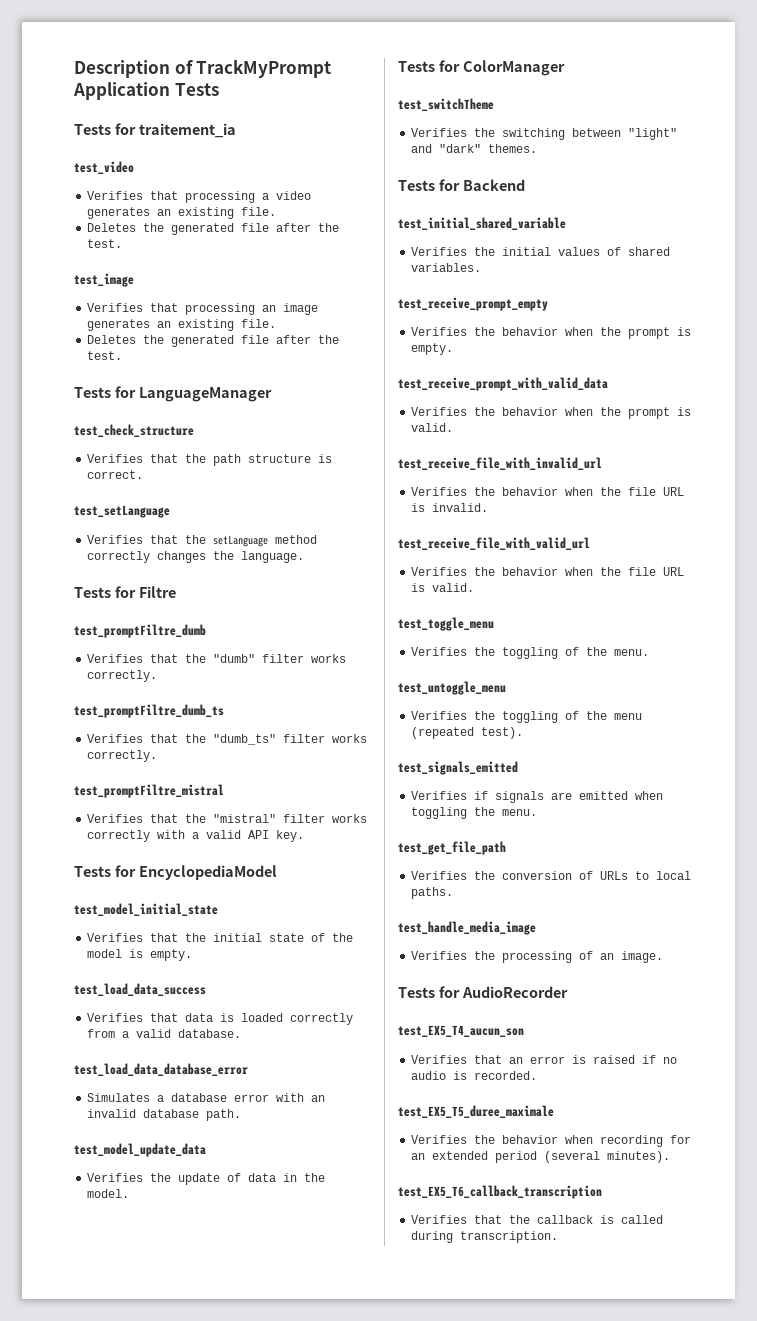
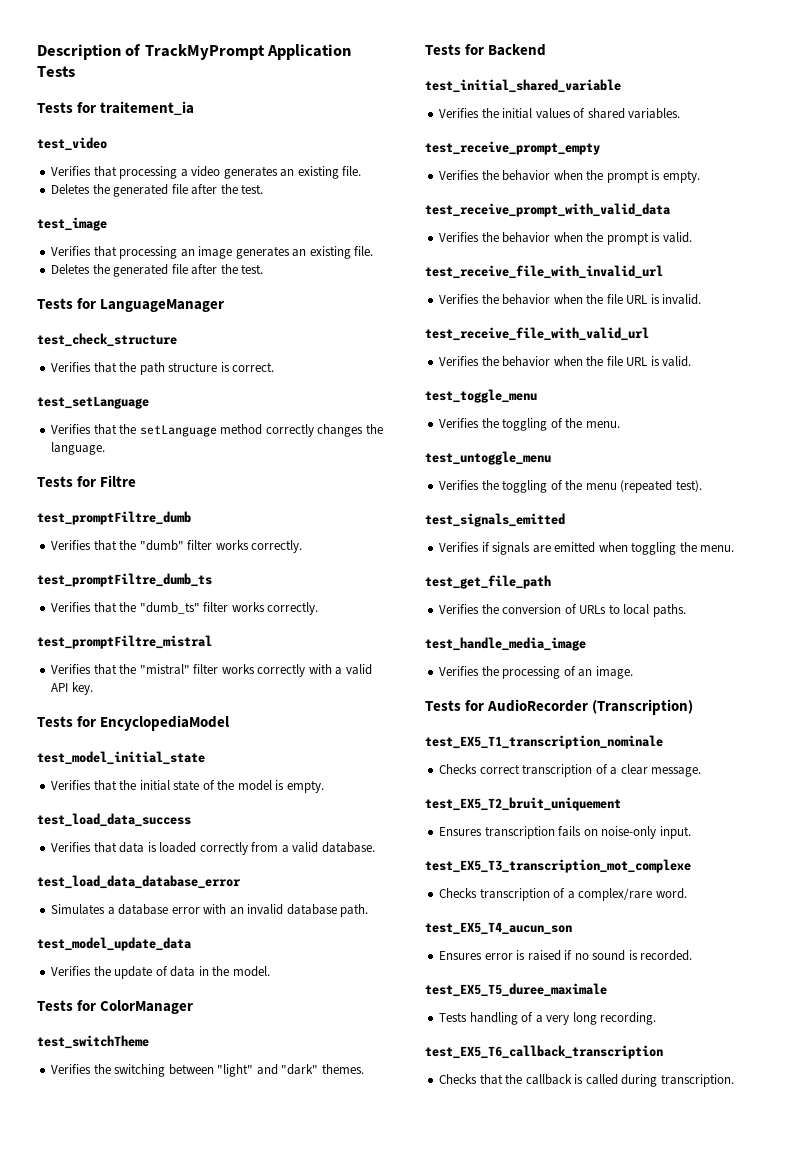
[398,1025,524,1037] [411,1055,524,1064] // test_EX5_T4_aucun_son // Verifies that an -> [592,699,694,715] [425,735,663,749] [439,764,702,777] [425,797,621,811] [439,826,691,839] [425,859,691,873] [439,888,687,901] [425,922,572,935] [439,951,483,960] (Transcription) // test_EX5_T1_transcription_nominale // Checks correct transcription of a clear message. // test_EX5_T2_bruit_uniquement // Ensures transcription fails on noise-only input. // test_EX5_T3_transcription_mot_complexe // Checks transcription of a complex/rare word. // test_EX5_T4_aucun_son // Ensures
[411,1071,447,1080] audio -> [592,950,626,961] sound
[411,1135,692,1147] [411,1151,671,1163] Verifies the behavior when recording for an extended period (several minutes). -> [439,1012,657,1025] Tests handling of a very long recording.
[411,1215,468,1224] Verifies -> [439,1074,478,1084] Checks

